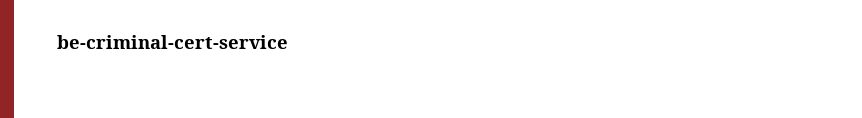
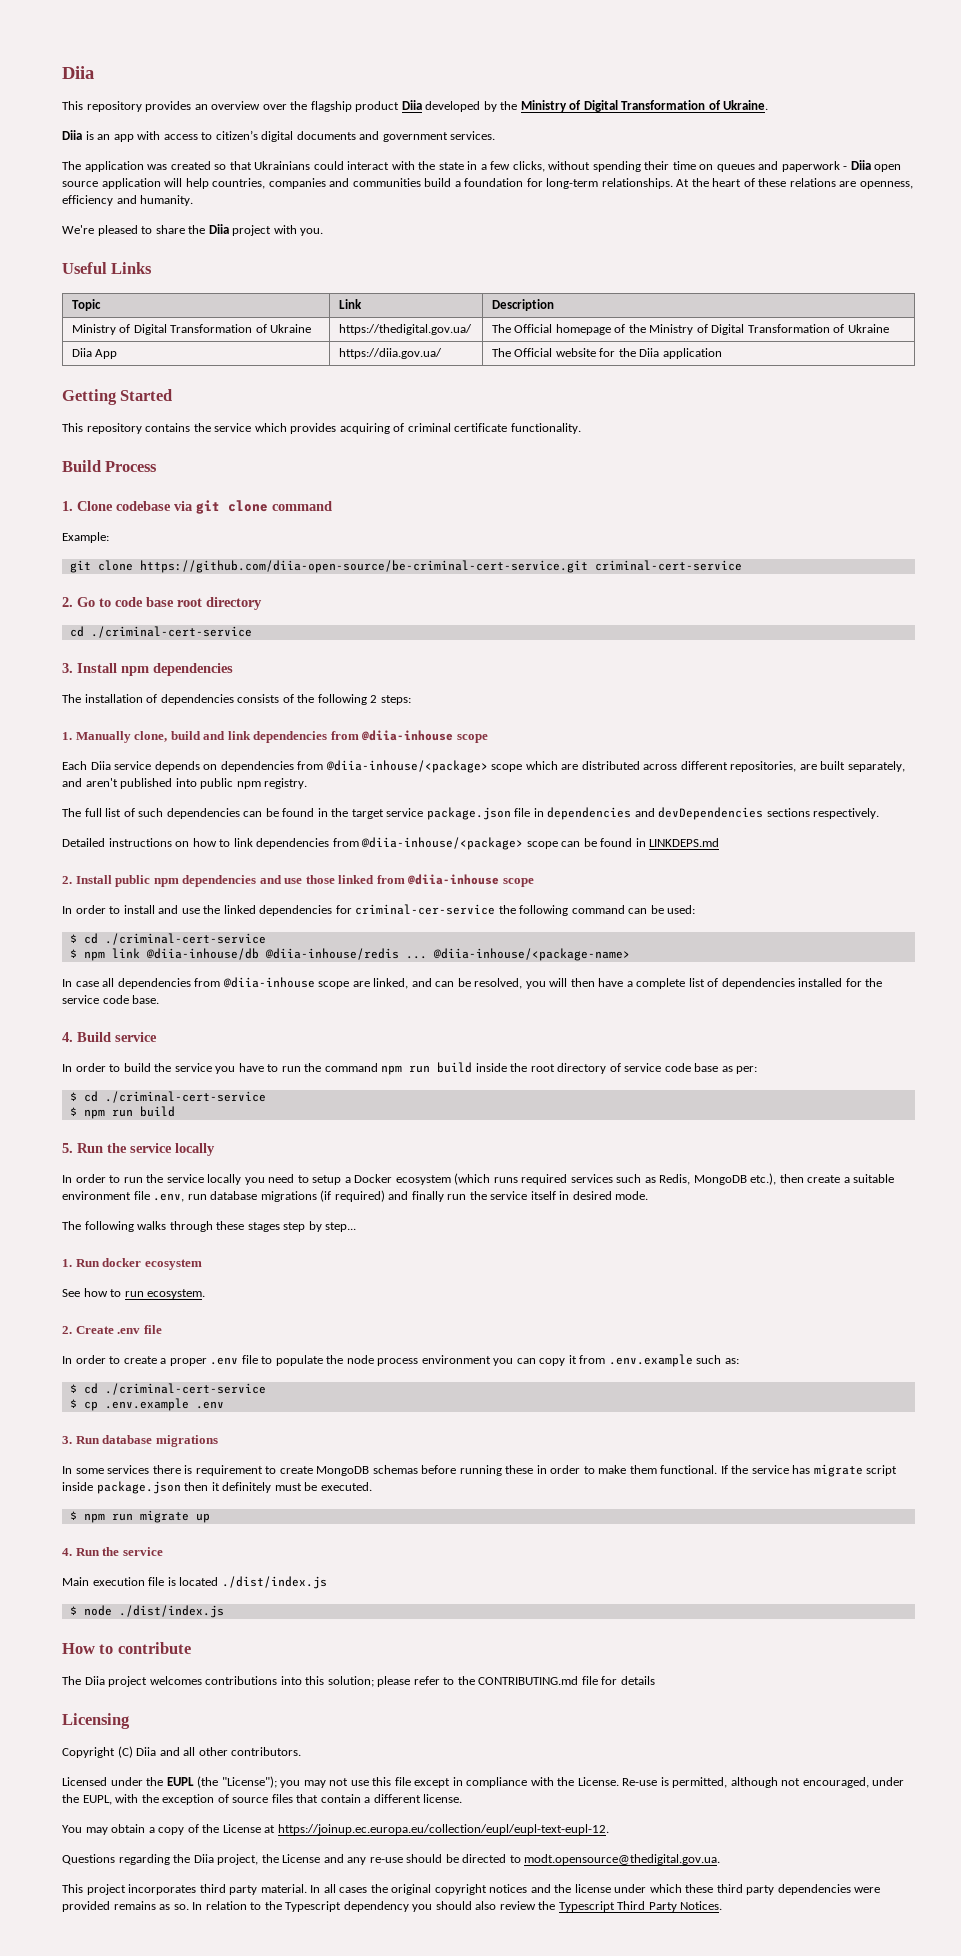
[57,35,288,49] be-criminal-cert-service -> [62,66,94,79] [62,100,769,112] [62,130,496,142] [62,160,902,172] [62,178,913,189] [62,195,194,206] [62,224,324,236] [62,262,153,274] [71,299,101,311] [338,299,362,309] [491,299,554,311] [71,324,312,335] [338,324,472,335] [491,324,889,335] [71,348,118,359] [338,348,442,359] [491,348,722,359] [62,389,173,405] [62,423,581,434] [62,460,158,472] [62,500,332,514] [62,532,109,543] [69,560,742,573] [62,597,262,610] [69,626,252,638] [62,663,233,676] [62,694,411,705] [62,730,488,743] [62,760,905,773] [62,778,308,789] [62,807,880,820] [62,837,720,850] [62,874,534,887] [62,904,696,916] [69,933,266,945] [69,948,630,961] [62,977,883,989] [62,995,160,1004] [62,1032,157,1042] [62,1062,758,1075] [69,1091,266,1103] [69,1106,175,1119] [62,1143,215,1156] [62,1173,895,1185] [62,1190,649,1202] [62,1221,357,1232] [62,1258,202,1270] [62,1288,206,1299] [62,1325,162,1334] [62,1354,739,1367] [69,1383,266,1395] [69,1398,224,1411] [62,1435,218,1447] [62,1464,898,1477] [62,1481,372,1494] [69,1510,210,1523] [62,1547,163,1556] [62,1576,327,1589] [69,1605,224,1618] [62,1642,191,1654] [62,1676,655,1687] [62,1713,130,1729] [62,1746,302,1758] [62,1776,905,1788] [62,1794,463,1805] [62,1824,609,1835] [62,1854,721,1865] [62,1884,881,1895] [62,1901,723,1912] Diia // This repository provides an overview over the flagship product Diia developed by the Ministry of Digital Transformation of Ukraine. // Diia is an app with access to citizen’s digital documents and government services. // The application was created so that Ukrainians could interact with the state in a few clicks, without spending their time on queues and paperwork - Diia open source application will help countries, companies and communities build a foundation for long-term relationships. At the heart of these relations are openness, efficiency and humanity. // We're pleased to share the Diia project with you. // Useful Links // Topic | Link | Description // Ministry of Digital Transformation of Ukraine | https://thedigital.gov.ua/ | The Official homepage of the Ministry of Digital Transformation of Ukraine // Diia App | https://diia.gov.ua/ | The Official website for the Diia application // Getting Started // This repository contains the service which provides acquiring of criminal certificate functionality. // Build Process // 1. Clone codebase via git clone command // Example: // git clone https://github.com/diia-open-source/be-criminal-cert-service.git criminal-cert-service // 2. Go to code base root directory // cd ./criminal-cert-service // 3. Install npm dependencies // The installation of dependencies consists of the following 2 steps: // 1. Manually clone, build and link dependencies from @diia-inhouse scope // Each Diia service depends on dependencies from @diia-inhouse/<package> scope which are distributed across different repositories, are built separately, and aren't published into public npm registry. // The full list of such dependencies can be found in the target service package.json file in dependencies and devDependencies sections respectively. // Detailed instructions on how to link dependencies from @diia-inhouse/<package> scope can be found in LINKDEPS.md // 2. Install public npm dependencies and use those linked from @diia-inhouse scope // In order to install and use the linked dependencies for criminal-cer-service the following command can be used: // $ cd ./criminal-cert-service // $ npm link @diia-inhouse/db @diia-inhouse/redis ... @diia-inhouse/<package-name> // In case all dependencies from @diia-inhouse scope are linked, and can be resolved, you will then have a complete list of dependencies installed for the service code base. // 4. Build service // In order to build the service you have to run the command npm run build inside the root directory of service code base as per: // $ cd ./criminal-cert-service // $ npm run build // 5. Run the service locally // In order to run the service locally you need to setup a Docker ecosystem (which runs required services such as Redis, MongoDB etc.), then create a suitable environment file .env, run database migrations (if required) and finally run the service itself in desired mode. // The following walks through these stages step by step... // 1. Run docker ecosystem // See how to run ecosystem. // 2. Create .env file // In order to create a proper .env file to populate the node process environment you can copy it from .env.example such as: // $ cd ./criminal-cert-service // $ cp .env.example .env // 3. Run database migrations // In some services there is requirement to create MongoDB schemas before running these in order to make them functional. If the service has migrate script inside package.json then it definitely must be executed. // $ npm run migrate up // 4. Run the service // Main execution file is located ./dist/index.js // $ node ./dist/index.js // How to contribute // The Diia project welcomes contributions into this solution; please refer to the CONTRIBUTING.md file for details // Licensing // Copyright (C) Diia and all other contributors. // Licensed under the EUPL (the "License"); you may not use this file except in compliance with the License. Re-use is permitted, although not encouraged, under the EUPL, with the exception of source files that contain a different license. // You may obtain a copy of the License at https://joinup.ec.europa.eu/collection/eupl/eupl-text-eupl-12. // Questions regarding the Diia project, the License and any re-use should be directed to modt.opensource@thedigital.gov.ua. // This project incorporates third party material. In all cases the original copyright notices and the license under which these third party dependencies were provided remains as so. In relation to the Typescript dependency you should also review the Typescript Third Party Notices.

